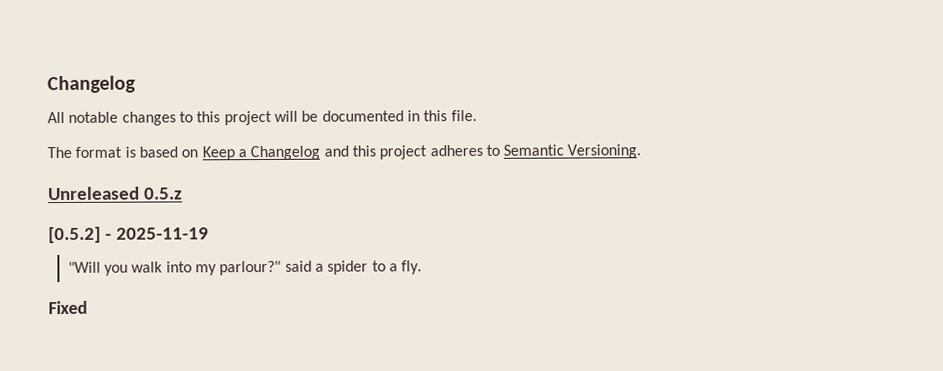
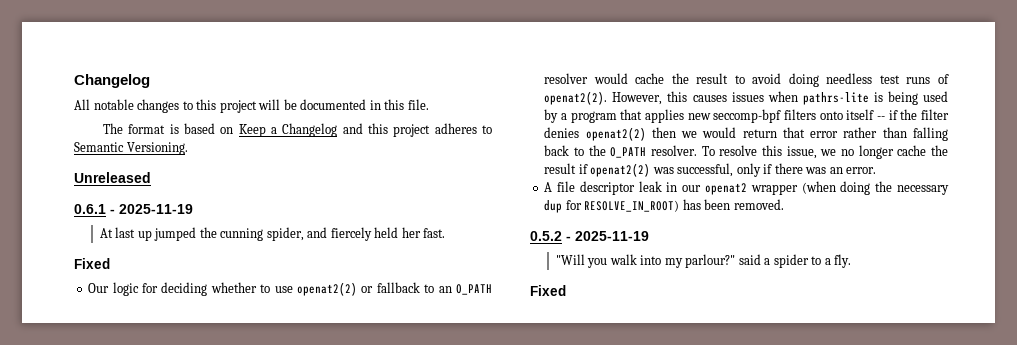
[143,187,183,200] [48,226,101,244] 0.5.z // [0.5.2] -> [74,204,193,214] [99,227,446,241] [74,258,110,269] [88,282,492,296] [544,73,949,87] [544,91,948,105] [544,109,949,123] [544,127,948,141] [544,145,948,159] [544,163,877,177] [544,181,949,195] [544,199,784,213] [530,231,562,241] // 0.6.1 - 2025-11-19 // At last up jumped the cunning spider, and fiercely held her fast. // Fixed // Our logic for deciding whether to use openat2(2) or fallback to an O_PATH resolver would cache the result to avoid doing needless test runs of openat2(2). However, this causes issues when pathrs-lite is being used by a program that applies new seccomp-bpf filters onto itself -- if the filter denies openat2(2) then we would return that error rather than falling back to the O_PATH resolver. To resolve this issue, we no longer cache the result if openat2(2) was successful, only if there was an error. // A file descriptor leak in our openat2 wrapper (when doing the necessary dup for RESOLVE_IN_ROOT) has been removed. // 0.5.2

